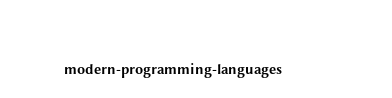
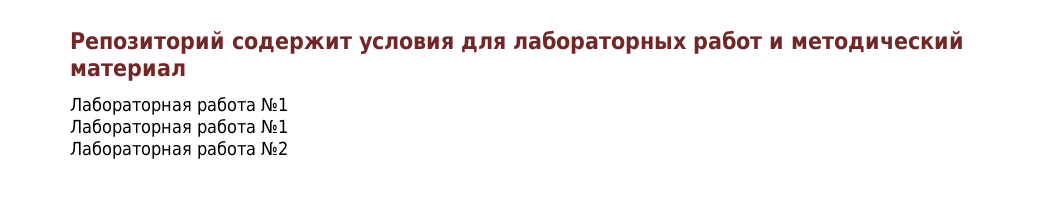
[64,63,282,78] modern-programming-languages -> [70,30,964,54] [70,63,186,81] [70,97,288,115] [70,119,288,137] [70,141,288,159] Репозиторий содержит условия для лабораторных работ и методический материал // Лабораторная работа №1 // Лабораторная работа №1 // Лабораторная работа №2

